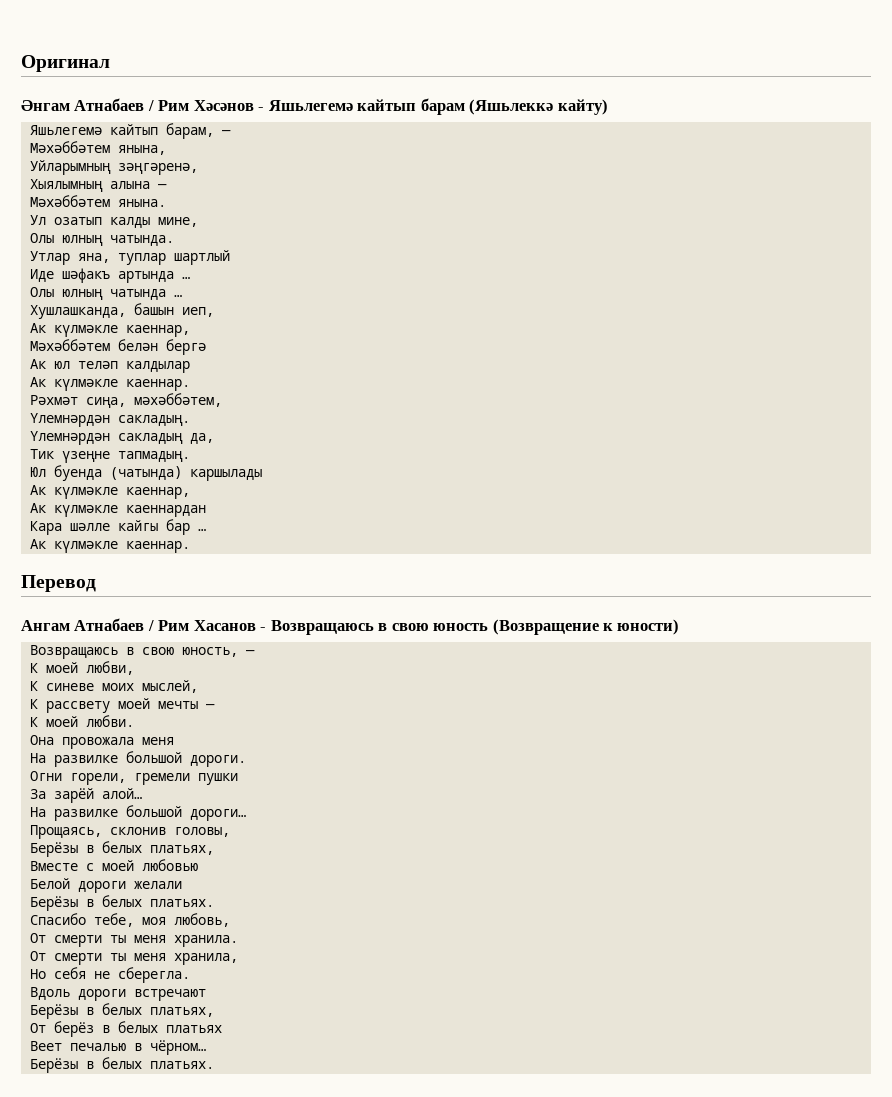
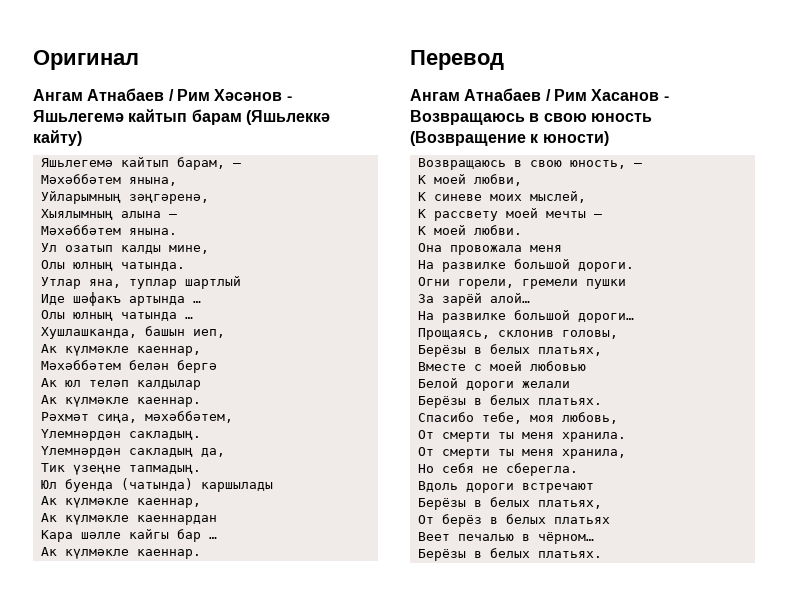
[21,100,70,111] Әнгам -> [33,89,83,101] Ангам

